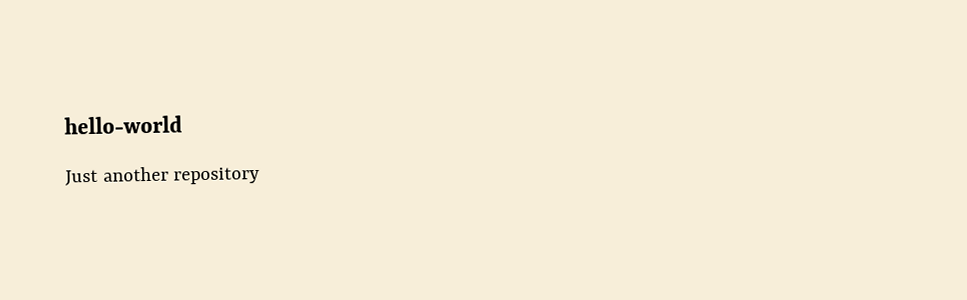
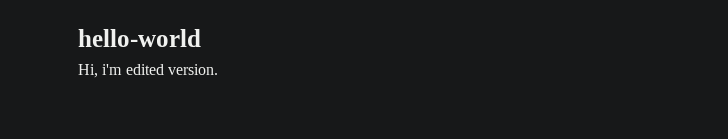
[65,166,261,186] Just another repository -> [78,64,218,78] Hi, i'm edited version.

